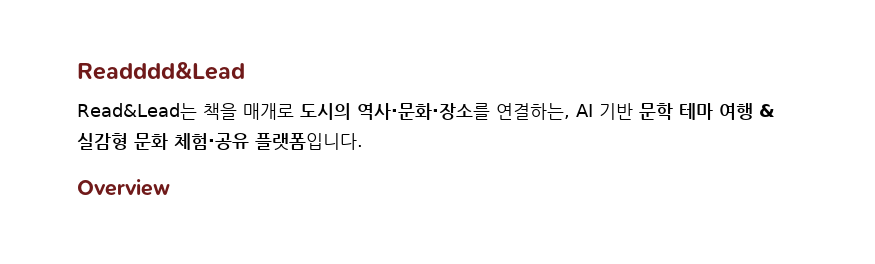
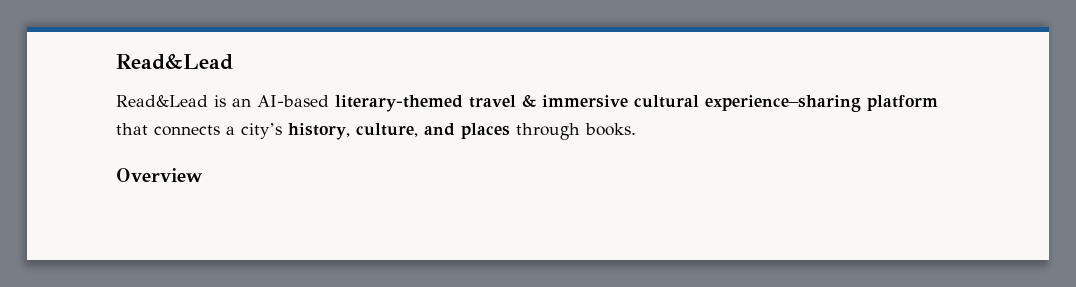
[77,62,245,80] [77,103,775,120] [77,133,363,151] Readddd&Lead // Read&Lead는 책을 매개로 도시의 역사·문화·장소를 연결하는, AI 기반 문학 테마 여행 & 실감형 문화 체험·공유 플랫폼입니다. -> [116,54,233,70] [116,94,938,112] [116,123,636,140] Read&Lead // Read&Lead is an AI-based literary-themed travel & immersive cultural experience–sharing platform that connects a city’s history, culture, and places through books.

